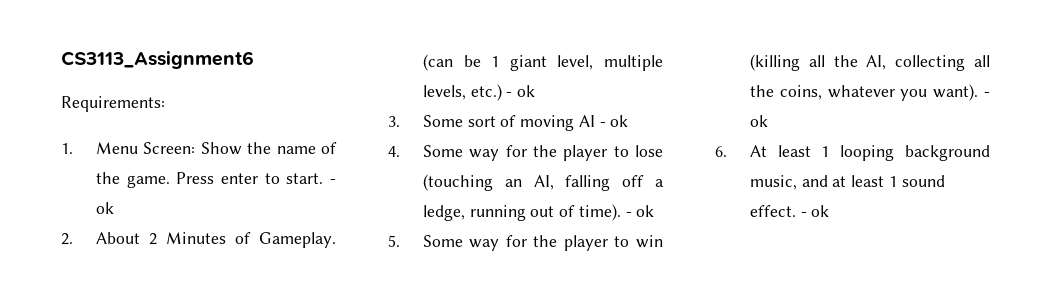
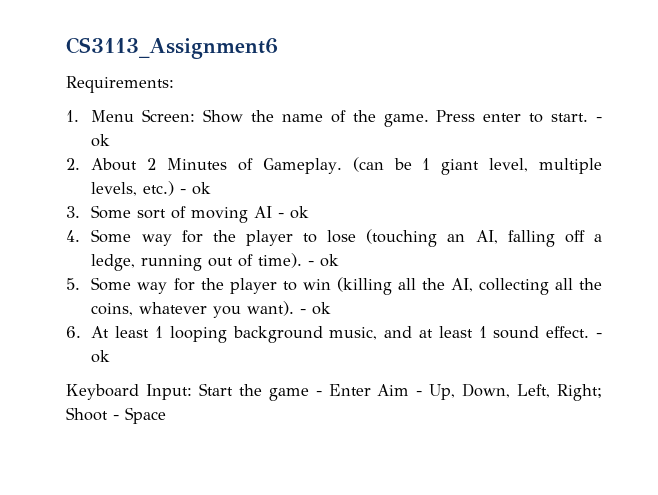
(830, 211) none -> [66,383,603,401] [66,407,166,424] // Keyboard Input: Start the game - Enter Aim - Up, Down, Left, Right; Shoot - Space

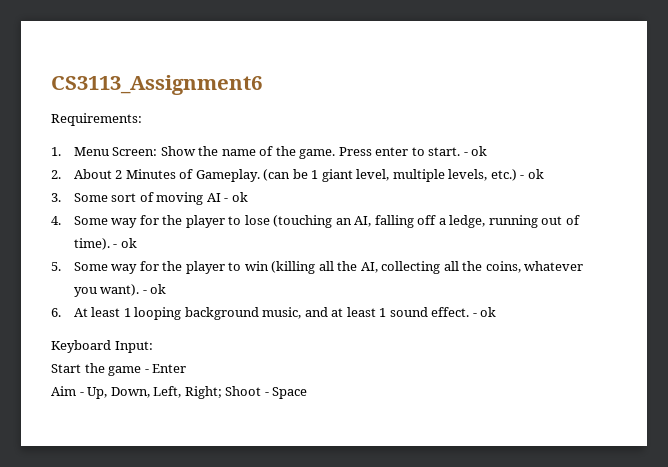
(192, 392) none -> (153, 347) //
(371, 390) none -> (187, 368) //

